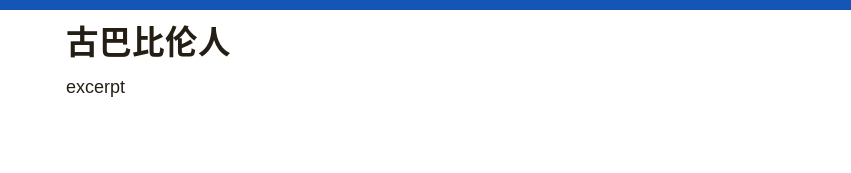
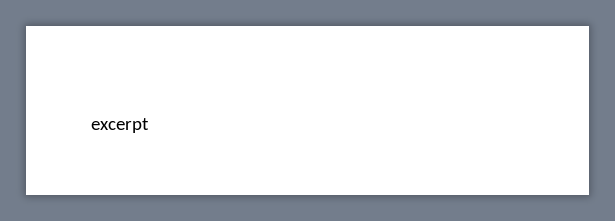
[66,25,231,58] 古巴比伦人 // -> (91, 125) none

